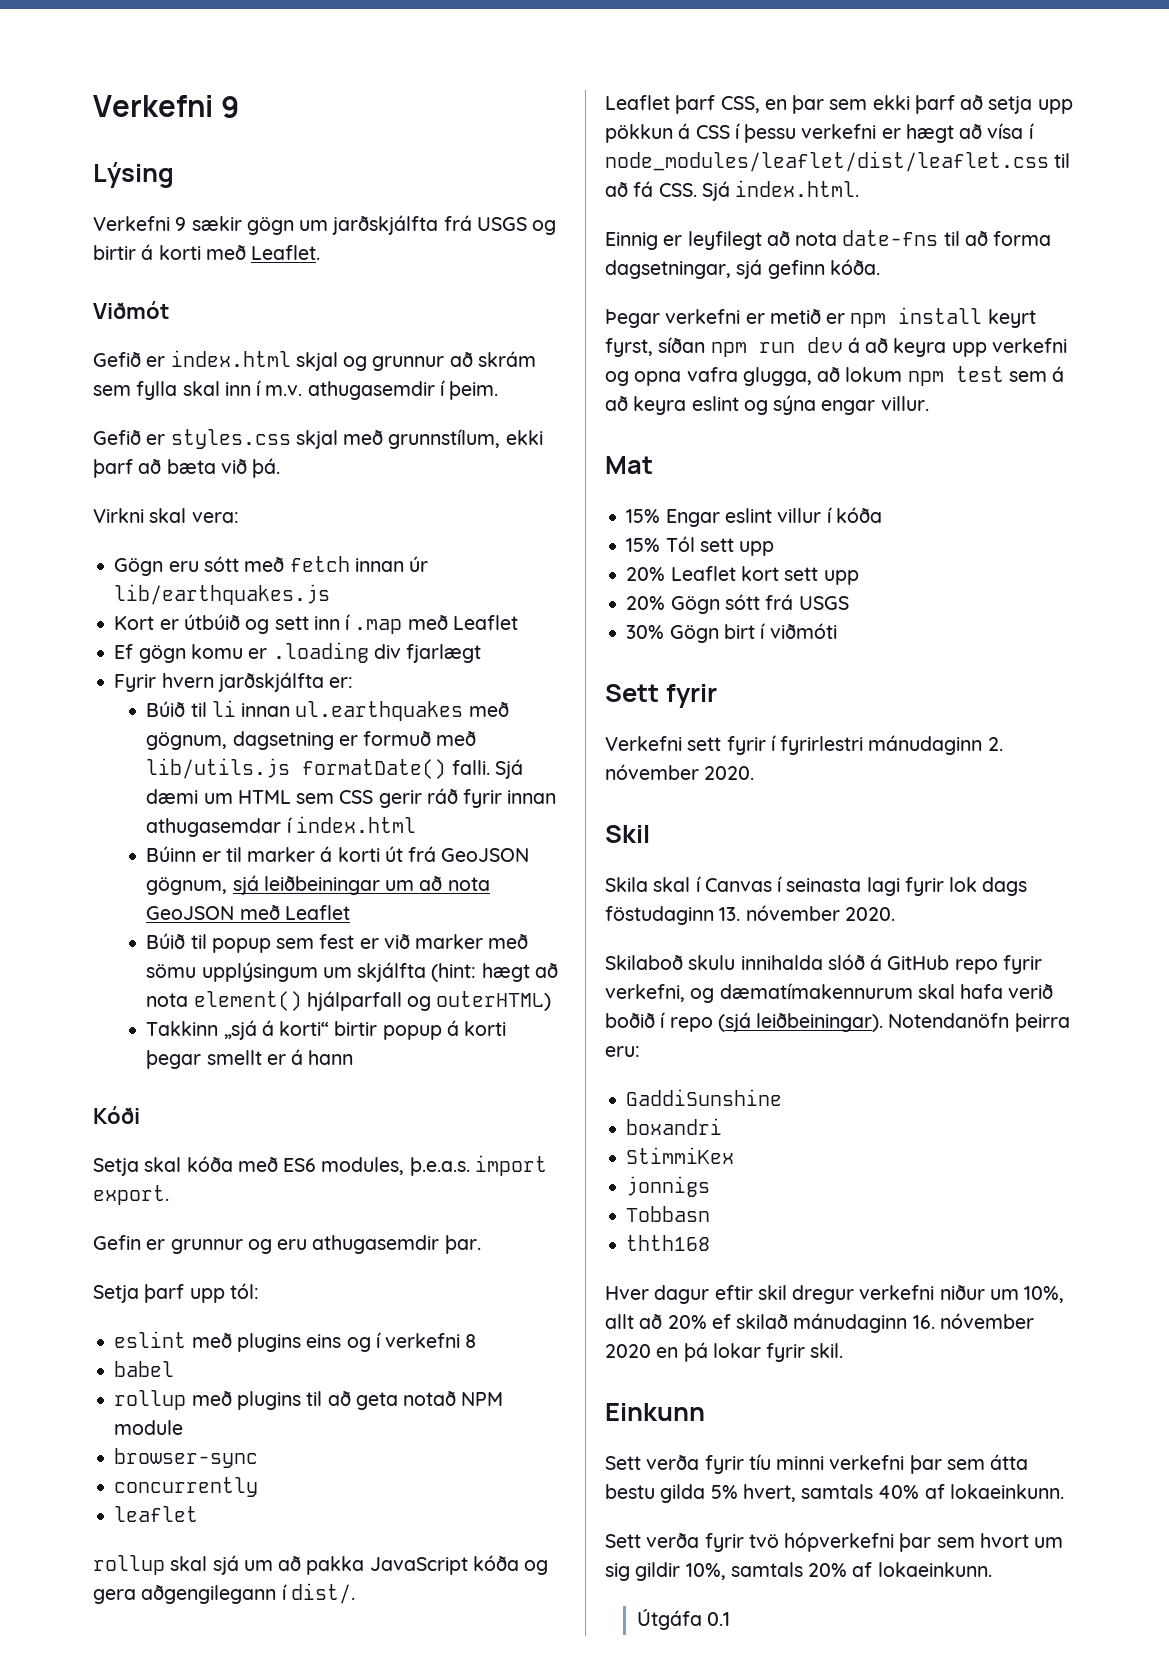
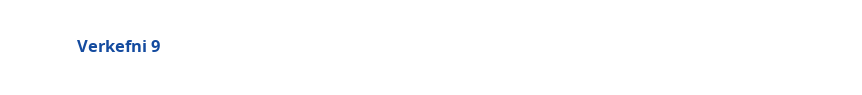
[93,95,239,118] [93,162,174,188] [93,215,557,235] [93,244,321,260] [93,301,170,319] [93,350,536,371] [93,380,499,400] [93,429,543,449] [93,458,281,478] [93,508,239,523] [114,556,429,576] [114,584,331,605] [114,614,518,634] [114,642,482,663] [114,672,354,692] [146,700,509,721] [146,731,477,750] [146,758,523,779] [146,788,557,808] [146,816,416,837] [146,846,530,862] [146,875,490,895] [146,905,350,920] [146,933,529,953] [146,962,558,982] [146,991,552,1011] [146,1020,507,1040] [146,1049,354,1069] [93,1106,140,1124] [93,1155,547,1176] [93,1185,169,1205] [93,1235,481,1254] [93,1283,259,1303] [114,1331,477,1352] [114,1361,175,1377] [114,1390,504,1410] [114,1420,184,1435] [114,1448,259,1468] [114,1477,259,1497] [114,1506,199,1522] [93,1555,549,1575] [93,1583,355,1604] [605,95,1073,114] [605,123,1034,143] [605,151,1071,172] [605,180,860,201] [605,230,1052,250] [605,259,880,279] [605,307,1036,328] [605,337,1067,357] [605,366,1065,386] [605,395,929,415] [605,456,653,474] [626,507,882,527] [626,536,775,556] [626,566,859,585] [626,594,849,614] [626,623,837,643] [605,684,717,708] [605,735,1003,755] [605,764,755,780] [605,825,650,843] [605,876,1028,896] [605,905,895,925] [605,954,1042,974] [605,983,1054,1003] [605,1012,1070,1032] [605,1046,640,1057] [626,1089,783,1106] [626,1118,723,1135] [626,1147,735,1164] [626,1176,711,1197] [626,1206,711,1222] [626,1235,711,1251] [605,1285,1065,1304] [605,1313,1034,1333] [605,1342,844,1362] [605,1403,705,1421] [605,1454,1029,1474] [605,1484,1064,1503] [605,1532,1064,1552] [605,1562,992,1581] [636,1609,731,1630] Verkefni 9 // Lýsing // Verkefni 9 sækir gögn um jarðskjálfta frá USGS og birtir á korti með Leaflet. // Viðmót // Gefið er index.html skjal og grunnur að skrám sem fylla skal inn í m.v. athugasemdir í þeim. // Gefið er styles.css skjal með grunnstílum, ekki þarf að bæta við þá. // Virkni skal vera: // Gögn eru sótt með fetch innan úr lib/earthquakes.js // Kort er útbúið og sett inn í .map með Leaflet // Ef gögn komu er .loading div fjarlægt // Fyrir hvern jarðskjálfta er: // Búið til li innan ul.earthquakes með gögnum, dagsetning er formuð með lib/utils.js formatDate() falli. Sjá dæmi um HTML sem CSS gerir ráð fyrir innan athugasemdar í index.html // Búinn er til marker á korti út frá GeoJSON gögnum, sjá leiðbeiningar um að nota GeoJSON með Leaflet // Búið til popup sem fest er við marker með sömu upplýsingum um skjálfta (hint: hægt að nota element() hjálparfall og outerHTML) // Takkinn „sjá á korti“ birtir popup á korti þegar smellt er á hann // Kóði // Setja skal kóða með ES6 modules, þ.e.a.s. import export. // Gefin er grunnur og eru athugasemdir þar. // Setja þarf upp tól: // eslint með plugins eins og í verkefni 8 // babel // rollup með plugins til að geta notað NPM module // browser-sync // concurrently // leaflet // rollup skal sjá um að pakka JavaScript kóða og gera aðgengilegann í dist/. // Leaflet þarf CSS, en þar sem ekki þarf að setja upp pökkun á CSS í þessu verkefni er hægt að vísa í node_modules/leaflet/dist/leaflet.css til að fá CSS. Sjá index.html. // Einnig er leyfilegt að nota date-fns til að forma dagsetningar, sjá gefinn kóða. // Þegar verkefni er metið er npm install keyrt fyrst, síðan npm run dev á að keyra upp verkefni og opna vafra glugga, að lokum npm test sem á að keyra eslint og sýna engar villur. // Mat // 15% Engar eslint villur í kóða // 15% Tól sett upp // 20% Leaflet kort sett upp // 20% Gögn sótt frá USGS // 30% Gögn birt í viðmóti // Sett fyrir // Verkefni sett fyrir í fyrirlestri mánudaginn 2. nóvember 2020. // Skil // Skila skal í Canvas í seinasta lagi fyrir lok dags föstudaginn 13. nóvember 2020. // Skilaboð skulu innihalda slóð á GitHub repo fyrir verkefni, og dæmatímakennurum skal hafa verið boðið í repo (sjá leiðbeiningar). Notendanöfn þeirra eru: // GaddiSunshine // boxandri // StimmiKex // jonnigs // Tobbasn // thth168 // Hver dagur eftir skil dregur verkefni niður um 10%, allt að 20% ef skilað mánudaginn 16. nóvember 2020 en þá lokar fyrir skil. // Einkunn // Sett verða fyrir tíu minni verkefni þar sem átta bestu gilda 5% hvert, samtals 40% af lokaeinkunn. // Sett verða fyrir tvö hópverkefni þar sem hvort um sig gildir 10%, samtals 20% af lokaeinkunn. // Útgáfa 0.1 -> [77,40,161,52] Verkefni 9

